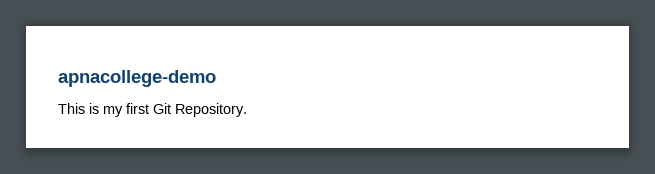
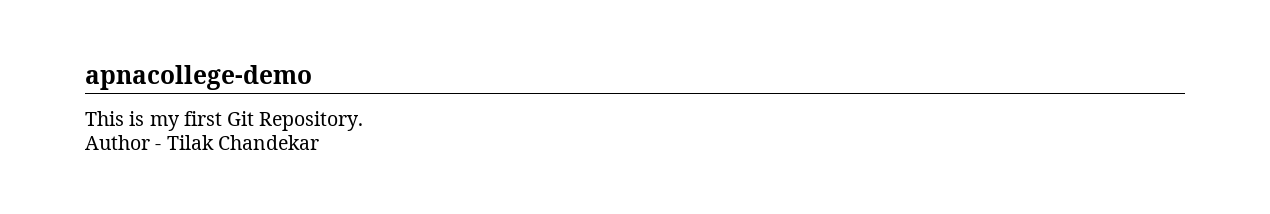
(247, 110) none -> [85,135,319,150] // Author - Tilak Chandekar

